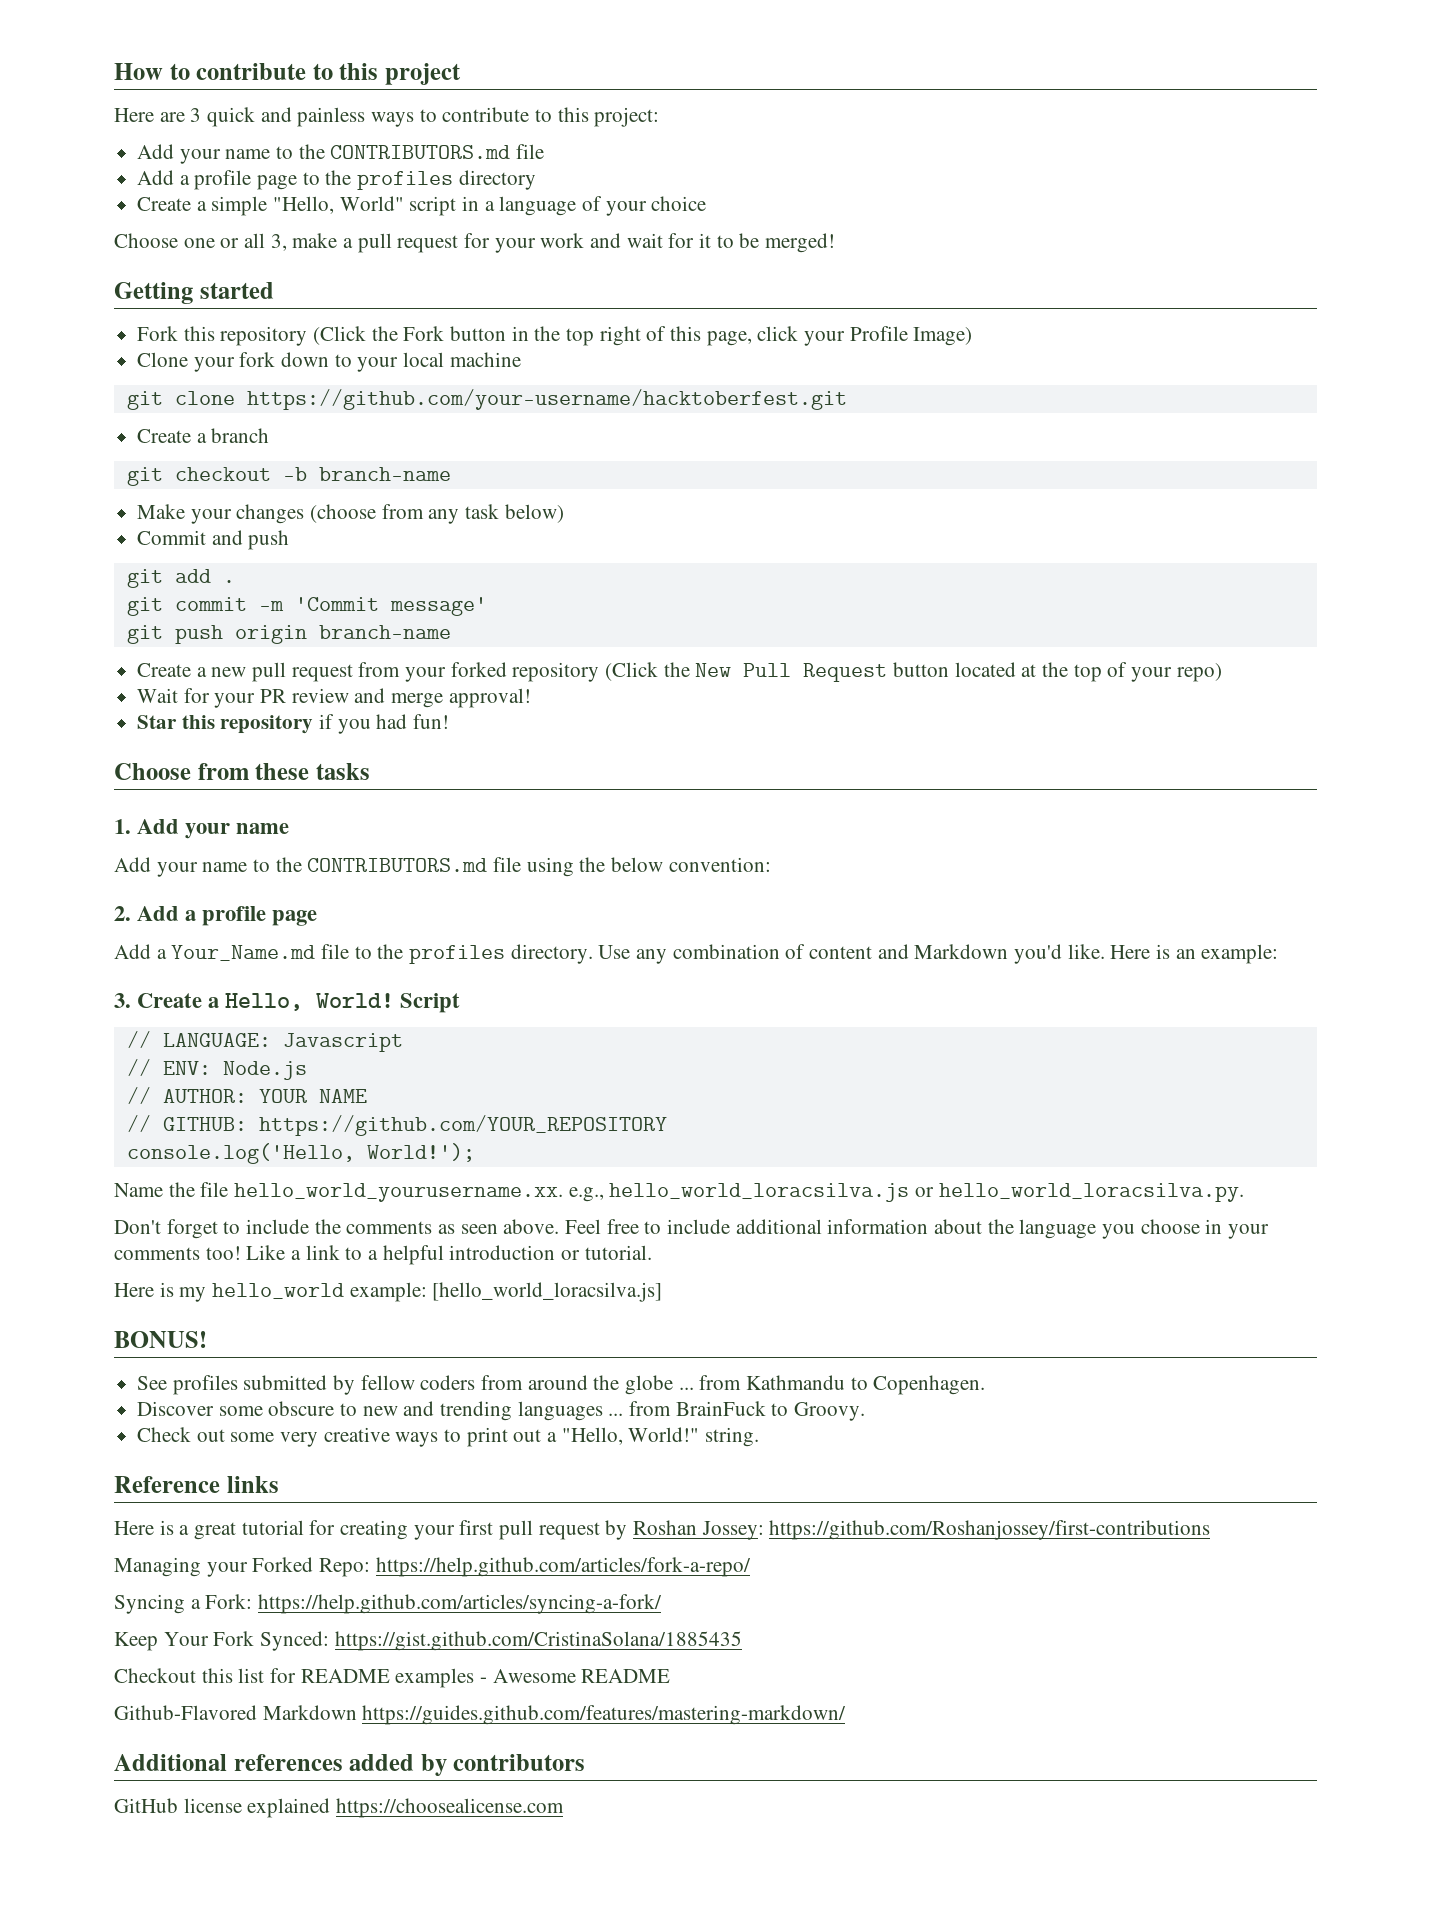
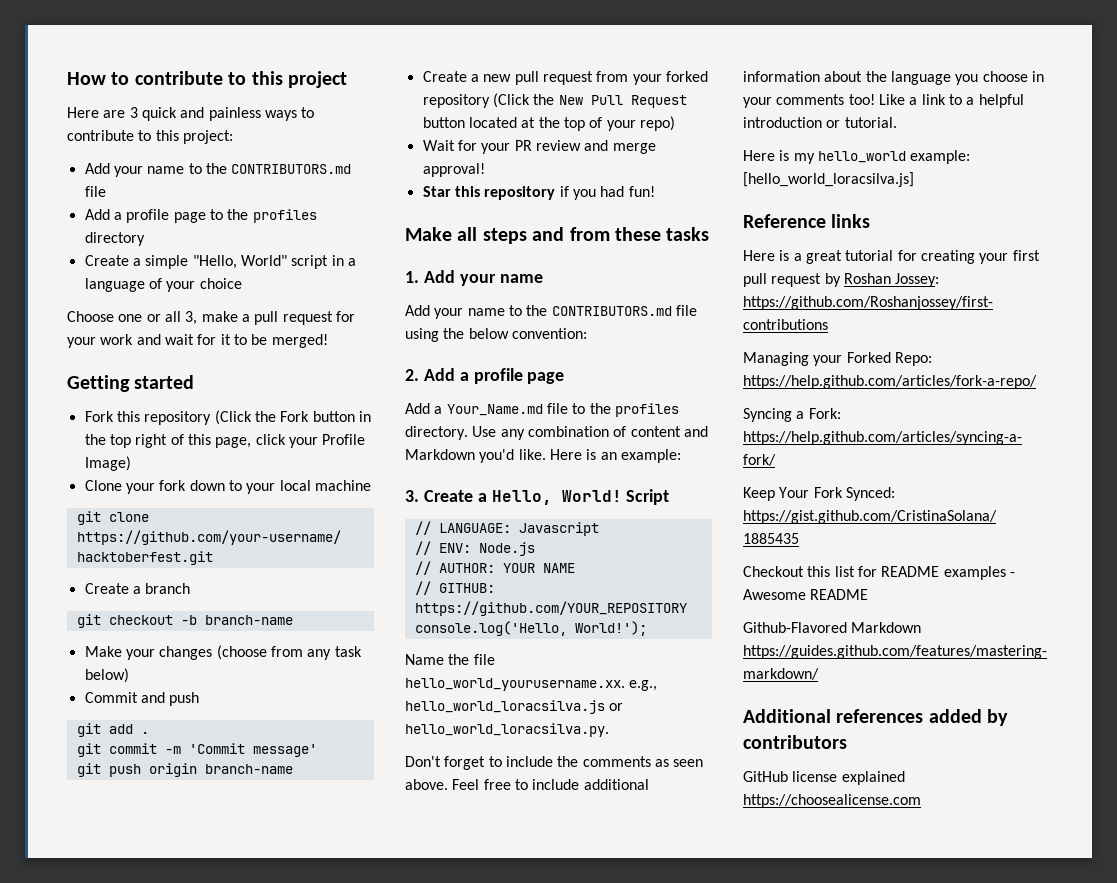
[114,763,191,780] Choose -> [405,227,565,244] Make all steps and
[114,1331,207,1348] [137,1375,986,1395] [137,1401,866,1421] [137,1427,760,1447] // BONUS! // See profiles submitted by fellow coders from around the globe ... from Kathmandu to Copenhagen. // Discover some obscure to new and trending languages ... from BrainFuck to Groovy. // Check out some very creative ways to print out a "Hello, World!" string. -> (914, 179) none

